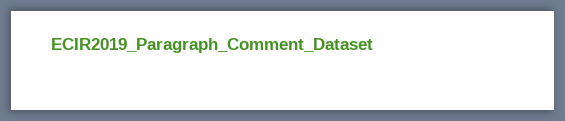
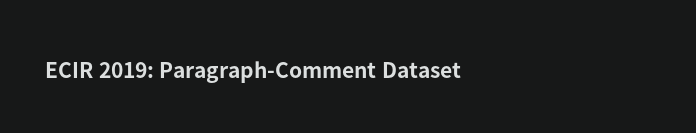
[51,38,373,53] ECIR2019_Paragraph_Comment_Dataset -> [45,61,462,83] ECIR 2019: Paragraph-Comment Dataset

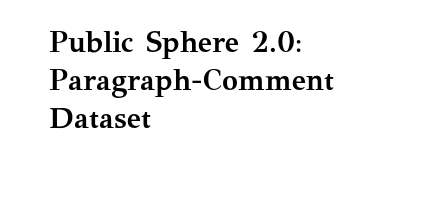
[45,62,154,78] ECIR 2019: -> [49,30,302,59] Public Sphere 2.0:

